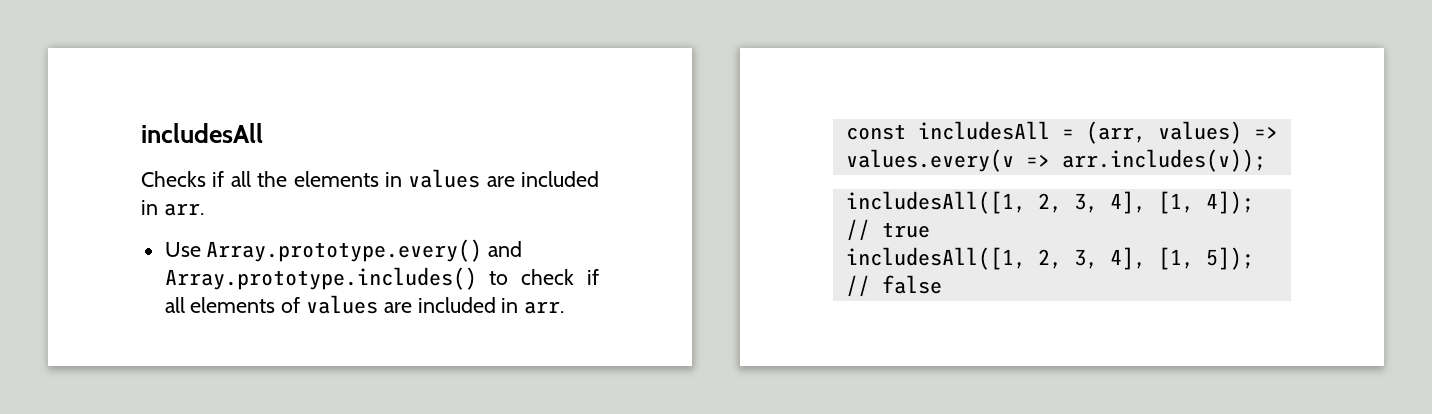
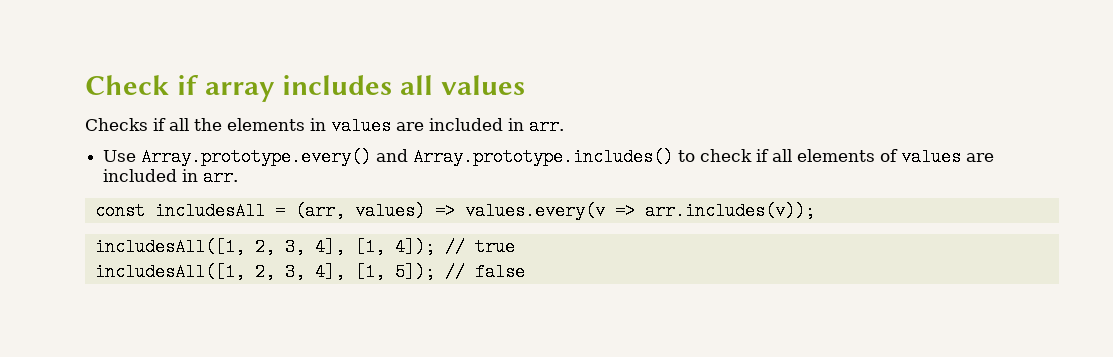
[141,123,263,143] includesAll -> [85,75,526,102] Check if array includes all values

